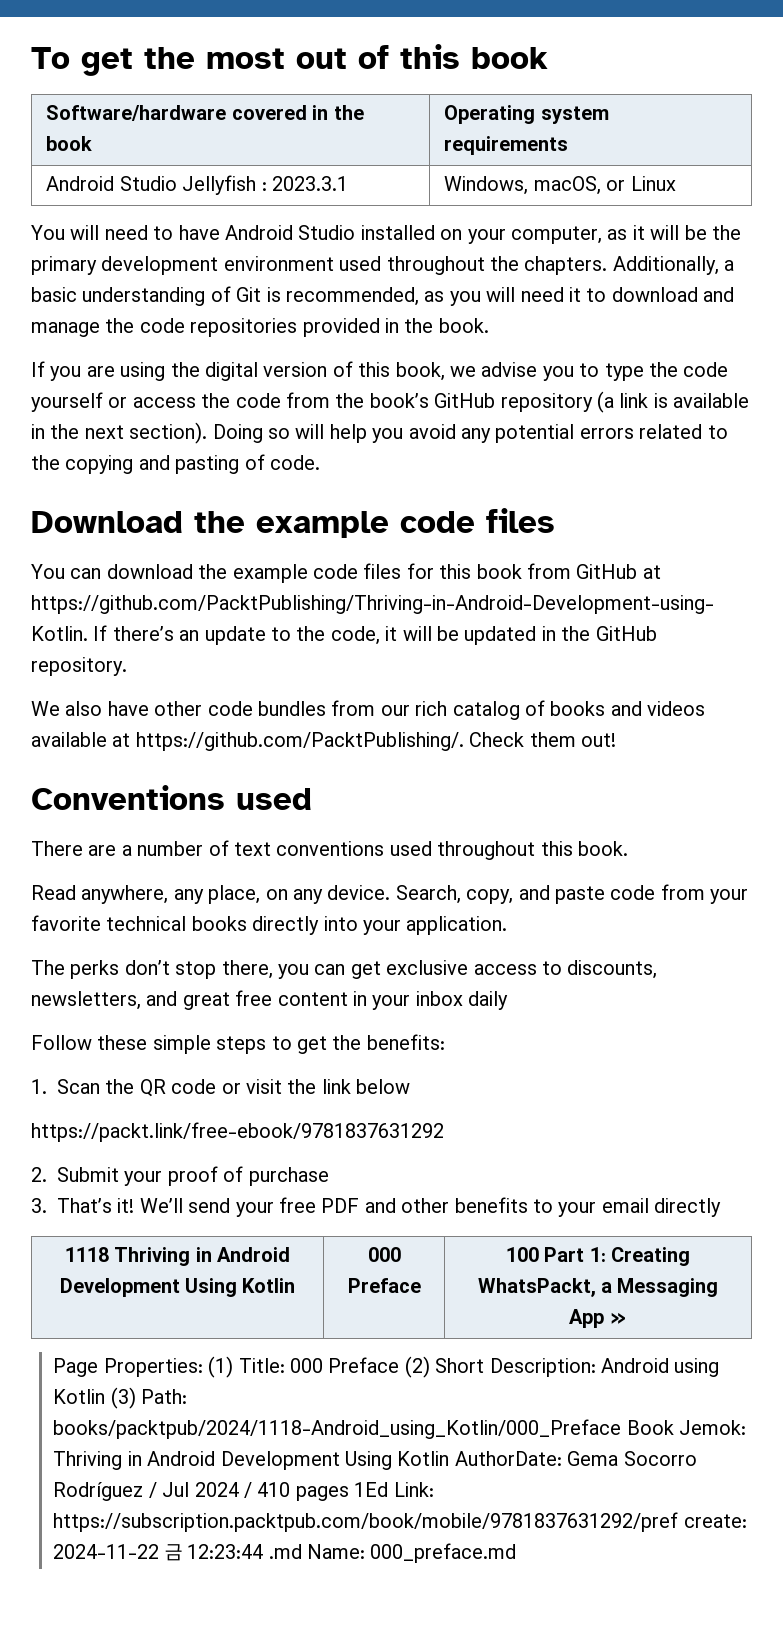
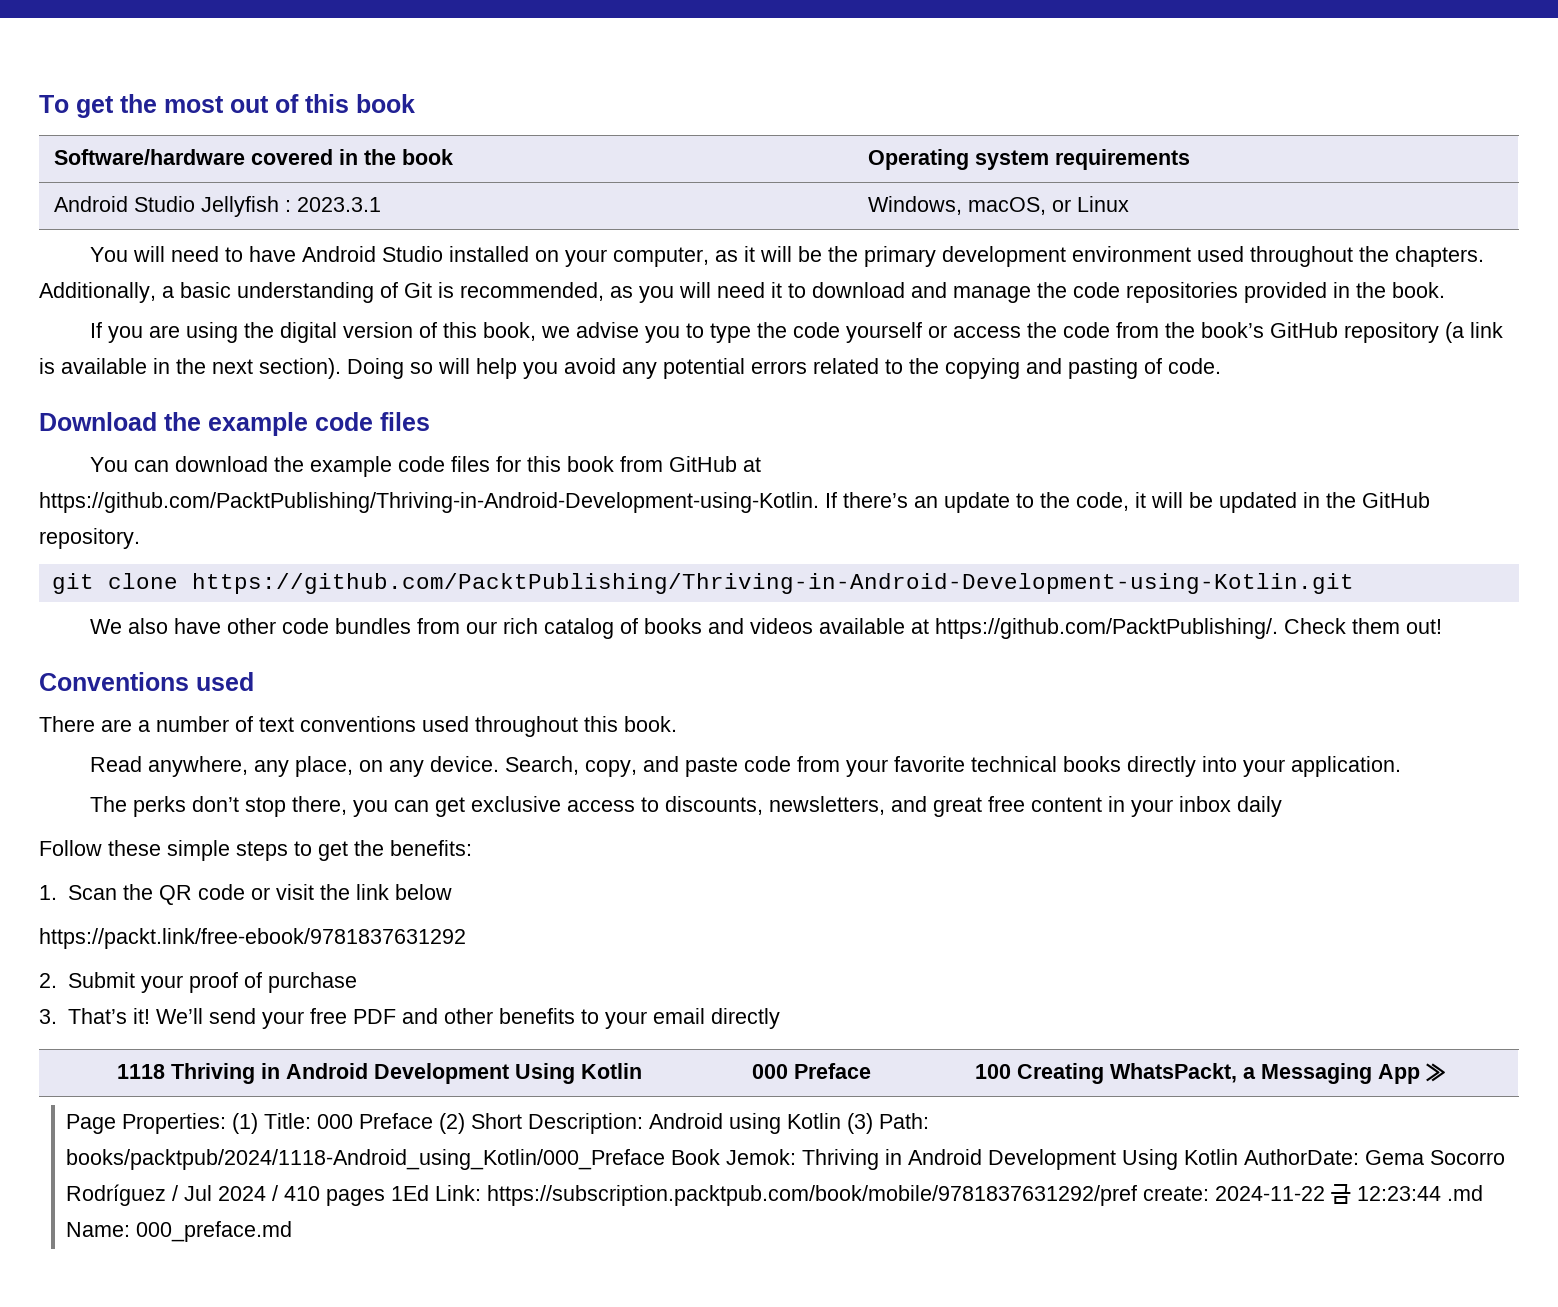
(127, 666) none -> [51,573,1354,594] // git clone https://github.com/PacktPublishing/Thriving-in-Android-Development-using-Kotlin.git
[544,1247,606,1262] Part 1: -> (1011, 1071) none

